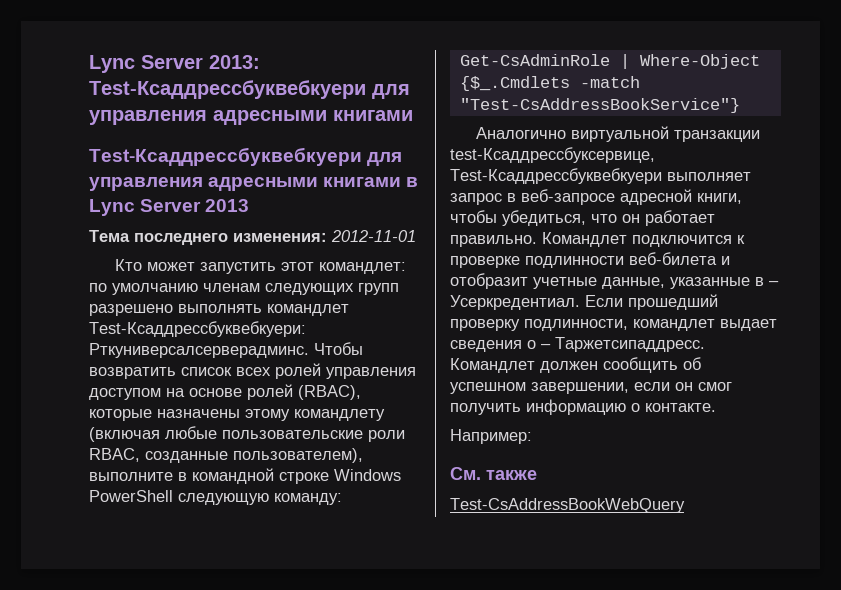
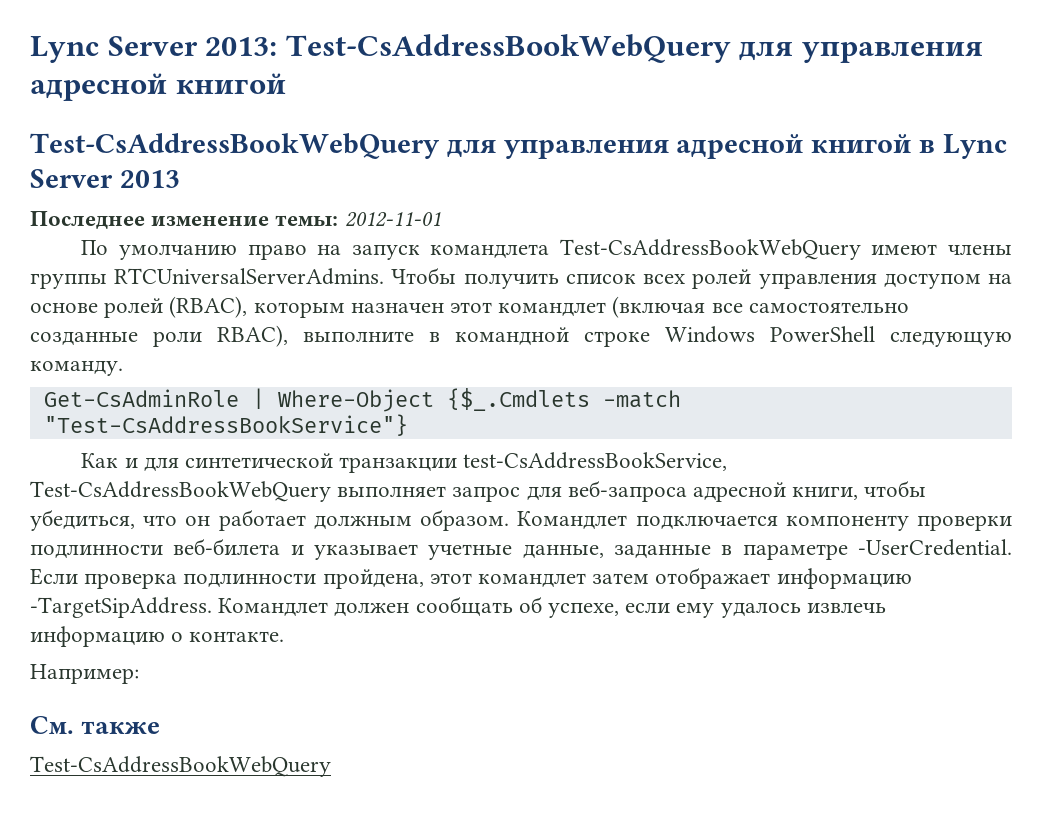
[89,80,410,99] [89,110,413,125] [89,147,403,166] [89,177,419,191] [89,199,250,216] [89,230,416,245] [114,259,406,274] [89,283,399,295] [89,304,349,316] [89,321,306,337] [89,342,363,358] [89,367,176,379] Test-Ксаддрессбуквебкуери для управления адресными книгами // Test-Ксаддрессбуквебкуери для управления адресными книгами в Lync Server 2013 // Тема последнего изменения: 2012-11-01 // Кто может запустить этот командлет: по умолчанию членам следующих групп разрешено выполнять командлет Test-Ксаддрессбуквебкуери: Рткуниверсалсерверадминс. Чтобы возвратить -> [285,34,983,63] [30,73,286,101] [30,133,1007,159] [30,169,180,188] [30,211,441,230] [81,239,1012,260] [30,267,559,289] Test-CsAddressBookWebQuery для управления адресной книгой // Test-CsAddressBookWebQuery для управления адресной книгой в Lync Server 2013 // Последнее изменение темы: 2012-11-01 // По умолчанию право на запуск командлета Test-CsAddressBookWebQuery имеют члены группы RTCUniversalServerAdmins. Чтобы получить
[89,409,385,421] [89,426,405,442] [89,448,363,463] которые назначены этому командлету (включая любые пользовательские роли RBAC, созданные пользователем), -> [253,296,909,318] [30,325,288,347] которым назначен этот командлет (включая все самостоятельно созданные роли RBAC),
[274,493,342,505] команду: -> [30,360,123,376] команду.
[475,126,760,142] [450,147,655,163] [450,168,751,184] [450,189,615,205] Аналогично виртуальной транзакции test-Ксаддрессбуксервице, Test-Ксаддрессбуквебкуери выполняет запрос в веб-запросе -> [81,452,728,473] [30,480,687,502] Как и для синтетической транзакции test-CsAddressBookService, Test-CsAddressBookWebQuery выполняет запрос для веб-запроса
[450,232,745,247] [450,256,520,268] правильно. Командлет подключится к проверке -> [313,509,1012,531] должным образом. Командлет подключается компоненту проверки
[450,273,528,289] отобразит -> [313,544,418,560] указывает
[670,277,779,289] [450,294,718,310] [450,319,777,331] [450,337,705,352] [450,357,701,373] [450,382,732,394] [450,403,521,415] указанные в – Усеркредентиал. Если прошедший проверку подлинности, командлет выдает сведения о – Таржетсипаддресс. Командлет должен сообщить об успешном завершении, если он смог получить -> [613,539,1012,560] [30,567,912,589] [30,596,886,618] заданные в параметре -UserCredential. Если проверка подлинности пройдена, этот командлет затем отображает информацию -TargetSipAddress. Командлет должен сообщать об успехе, если ему удалось извлечь

